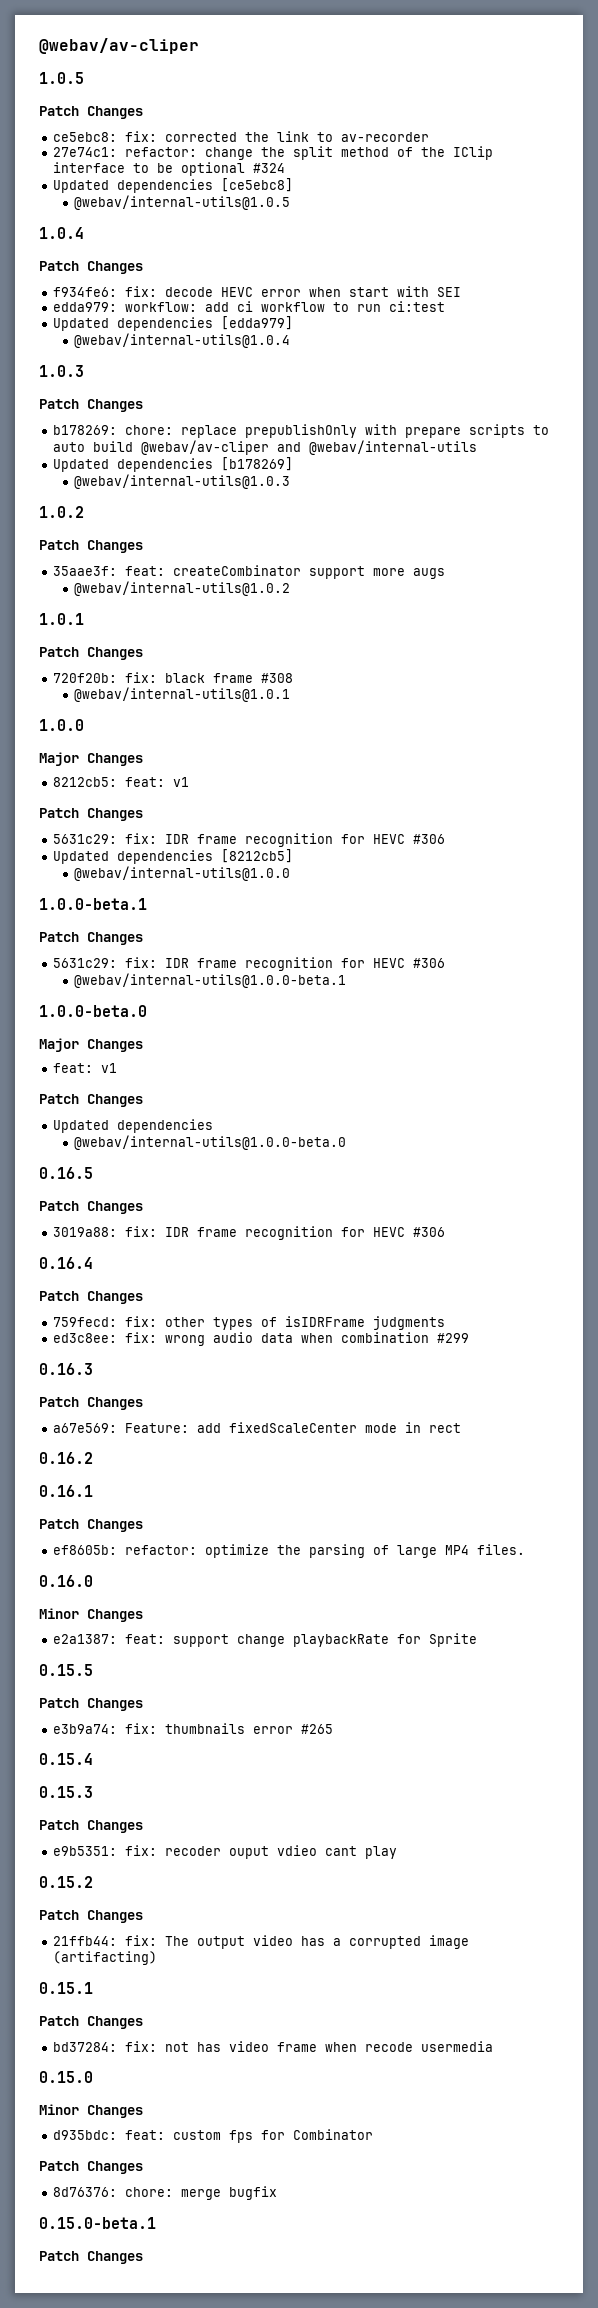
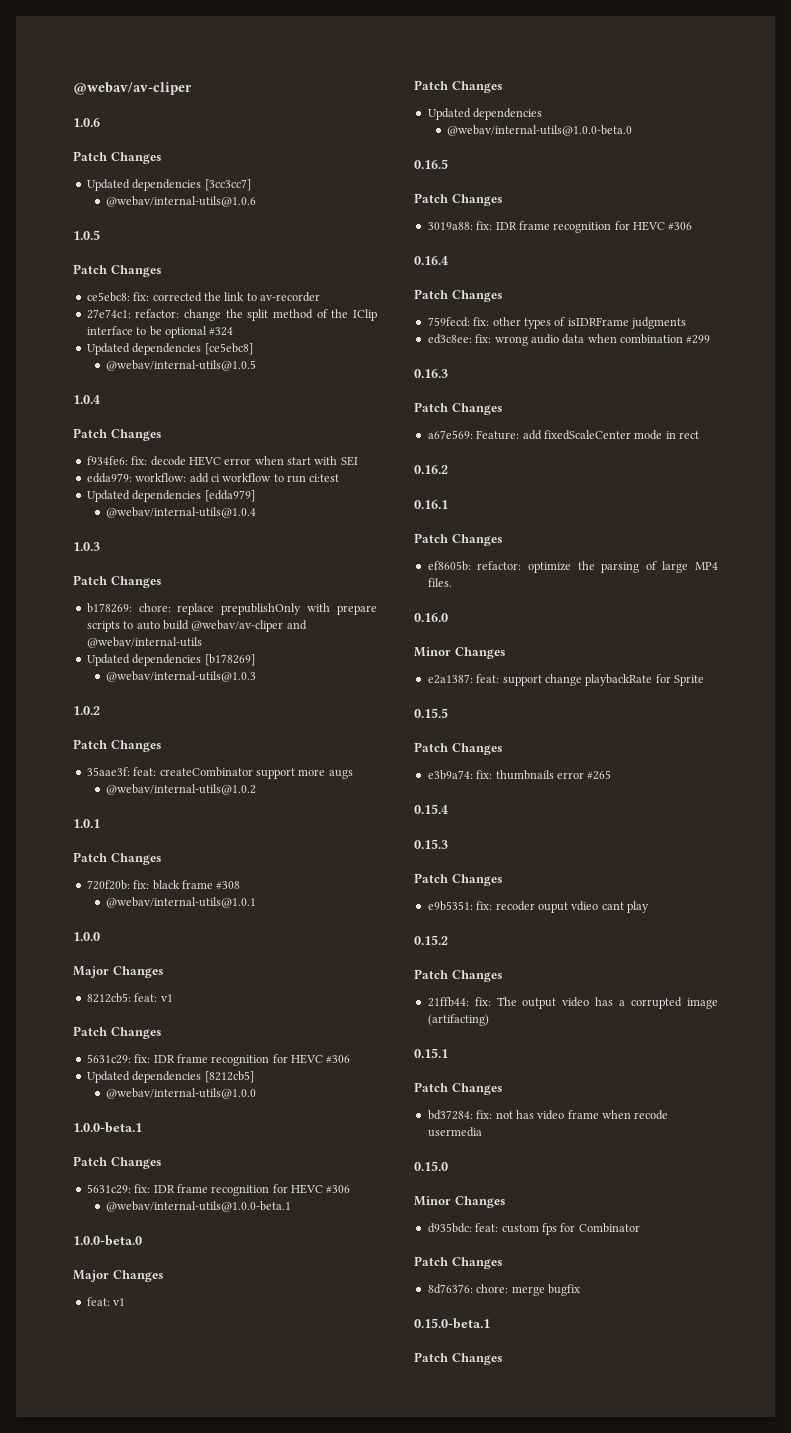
[39,38,199,54] @webav/av-cliper -> [73,82,192,95] [73,118,100,127] [73,151,162,164] [86,179,251,191] [106,196,257,207] @webav/av-cliper // 1.0.6 // Patch Changes // Updated dependencies [3cc3cc7] // @webav/internal-utils@1.0.6

